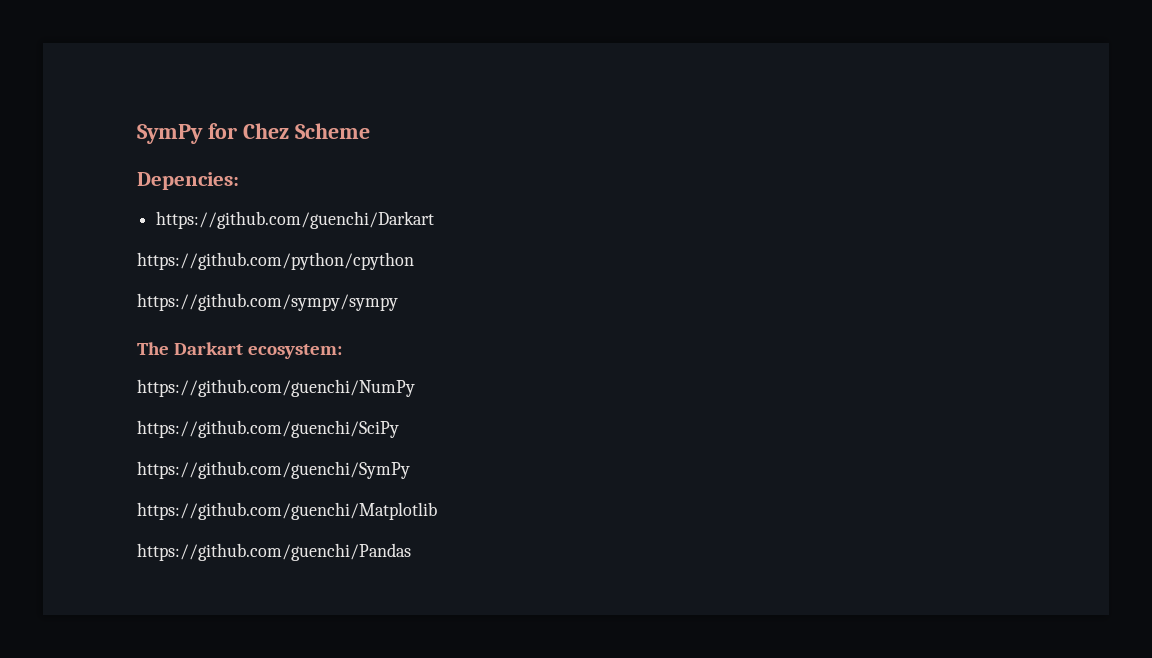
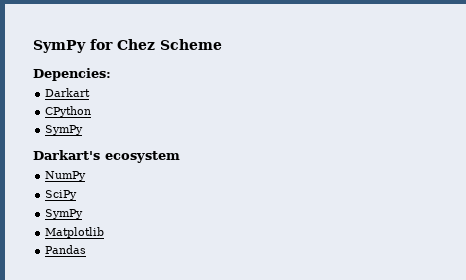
[156,211,435,229] [137,252,414,270] [137,293,398,311] [137,342,343,359] [137,379,415,397] [137,420,399,438] [137,461,410,479] [137,502,437,520] [137,543,411,561] https://github.com/guenchi/Darkart // https://github.com/python/cpython // https://github.com/sympy/sympy // The Darkart ecosystem: // https://github.com/guenchi/NumPy // https://github.com/guenchi/SciPy // https://github.com/guenchi/SymPy // https://github.com/guenchi/Matplotlib // https://github.com/guenchi/Pandas -> [45,88,91,97] [45,106,92,117] [45,125,84,135] [33,150,180,163] [45,171,87,181] [45,190,78,200] [45,209,84,219] [45,227,105,238] [45,245,87,254] Darkart // CPython // SymPy // Darkart's ecosystem // NumPy // SciPy // SymPy // Matplotlib // Pandas

